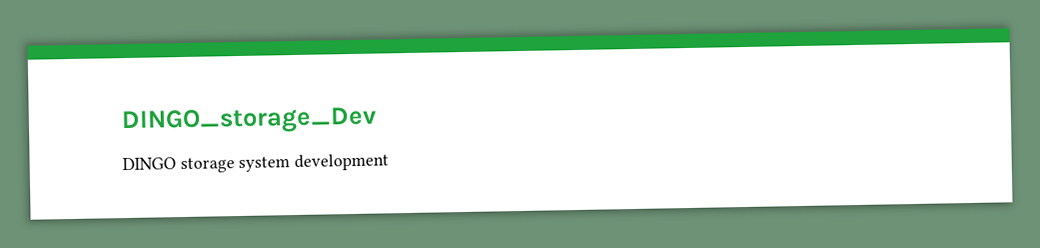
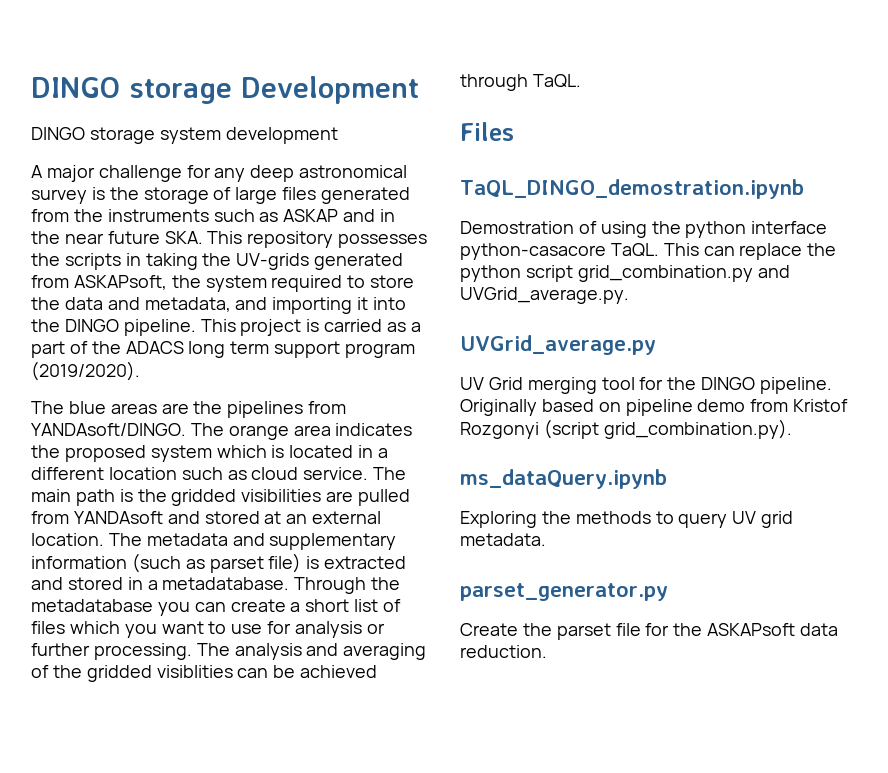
[121,106,377,136] DINGO_storage_Dev -> [31,76,419,104] DINGO storage Development
(390, 162) none -> [31,165,408,182] [31,187,411,204] [31,209,396,222] [31,231,428,248] [31,253,404,270] [31,275,415,292] [31,297,407,314] [31,319,421,336] [31,341,416,358] [31,361,140,381] [31,401,347,418] [31,423,413,440] [31,445,389,462] [31,467,407,480] [31,489,411,506] [31,511,382,524] [31,533,397,550] [31,553,407,573] [31,577,401,594] [31,599,402,616] [31,621,385,638] [31,643,427,660] [31,665,378,682] [460,74,581,91] [460,122,514,141] [460,179,804,199] [460,221,828,238] [460,243,837,260] [460,265,790,282] [460,287,629,304] [460,335,656,355] [460,377,833,394] [460,399,849,416] [460,419,792,439] [460,469,667,489] [460,511,794,528] [460,533,546,546] [460,583,668,601] [460,623,839,640] [460,645,547,658] // A major challenge for any deep astronomical survey is the storage of large files generated from the instruments such as ASKAP and in the near future SKA. This repository possesses the scripts in taking the UV-grids generated from ASKAPsoft, the system required to store the data and metadata, and importing it into the DINGO pipeline. This project is carried as a part of the ADACS long term support program (2019/2020). // The blue areas are the pipelines from YANDAsoft/DINGO. The orange area indicates the proposed system which is located in a different location such as cloud service. The main path is the gridded visibilities are pulled from YANDAsoft and stored at an external location. The metadata and supplementary information (such as parset file) is extracted and stored in a metadatabase. Through the metadatabase you can create a short list of files which you want to use for analysis or further processing. The analysis and averaging of the gridded visiblities can be achieved through TaQL. // Files // TaQL_DINGO_demostration.ipynb // Demostration of using the python interface python-casacore TaQL. This can replace the python script grid_combination.py and UVGrid_average.py. // UVGrid_average.py // UV Grid merging tool for the DINGO pipeline. Originally based on pipeline demo from Kristof Rozgonyi (script grid_combination.py). // ms_dataQuery.ipynb // Exploring the methods to query UV grid metadata. // parset_generator.py // Create the parset file for the ASKAPsoft data reduction.

